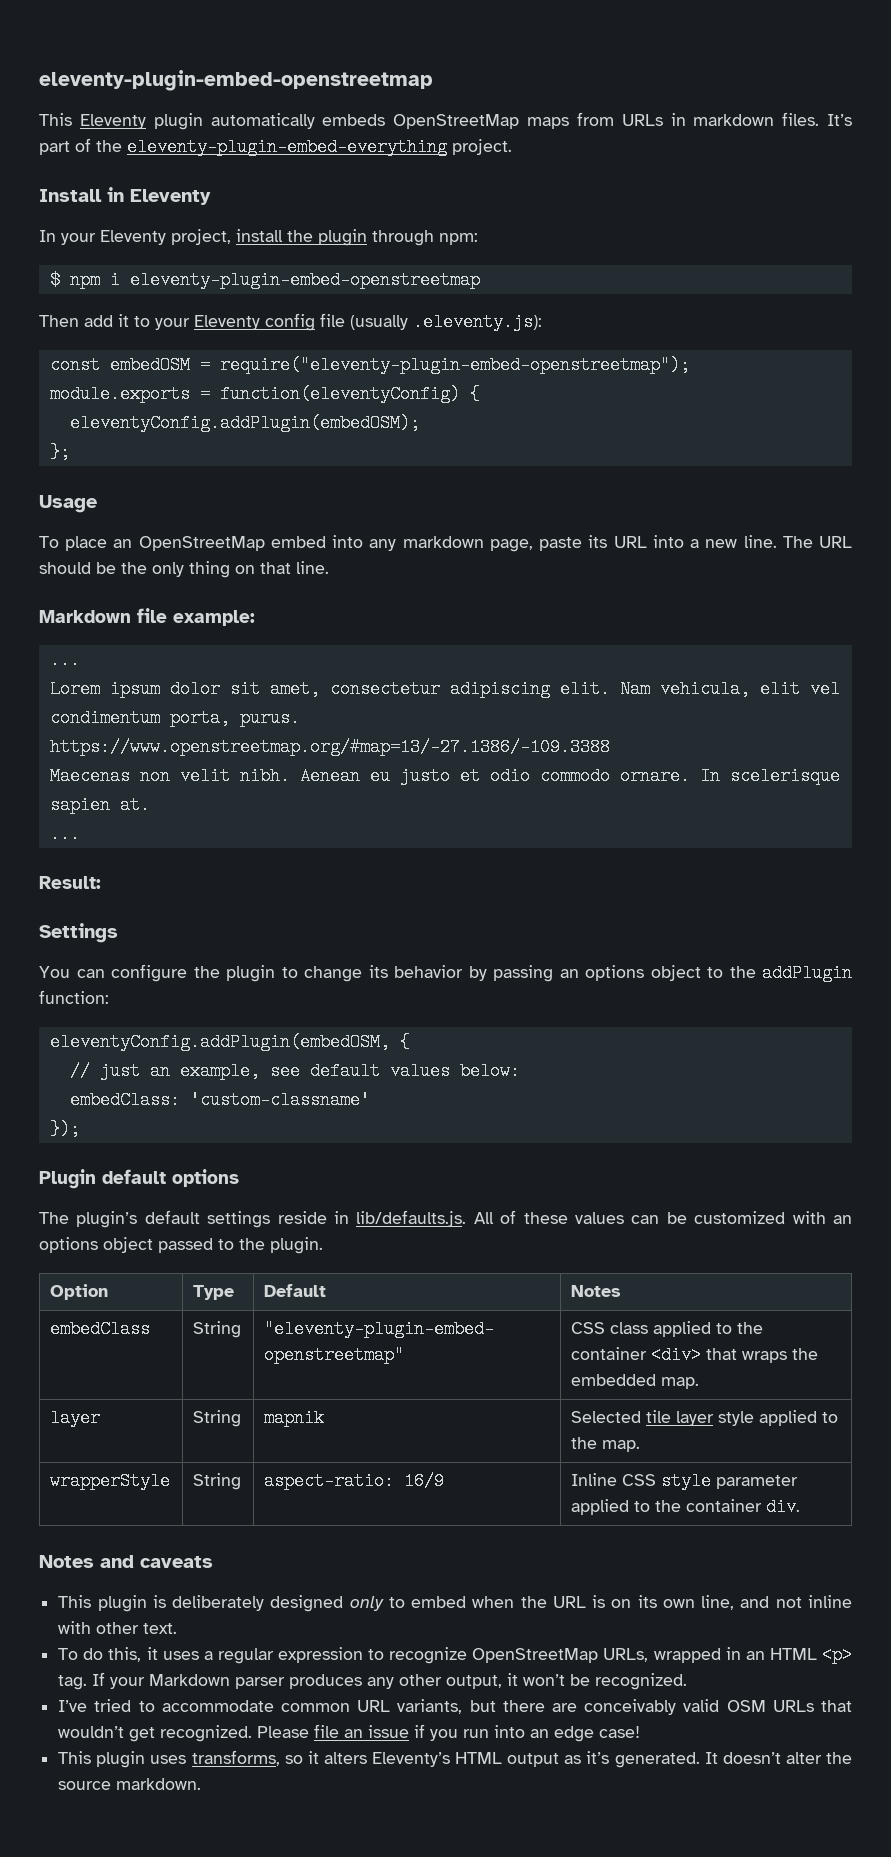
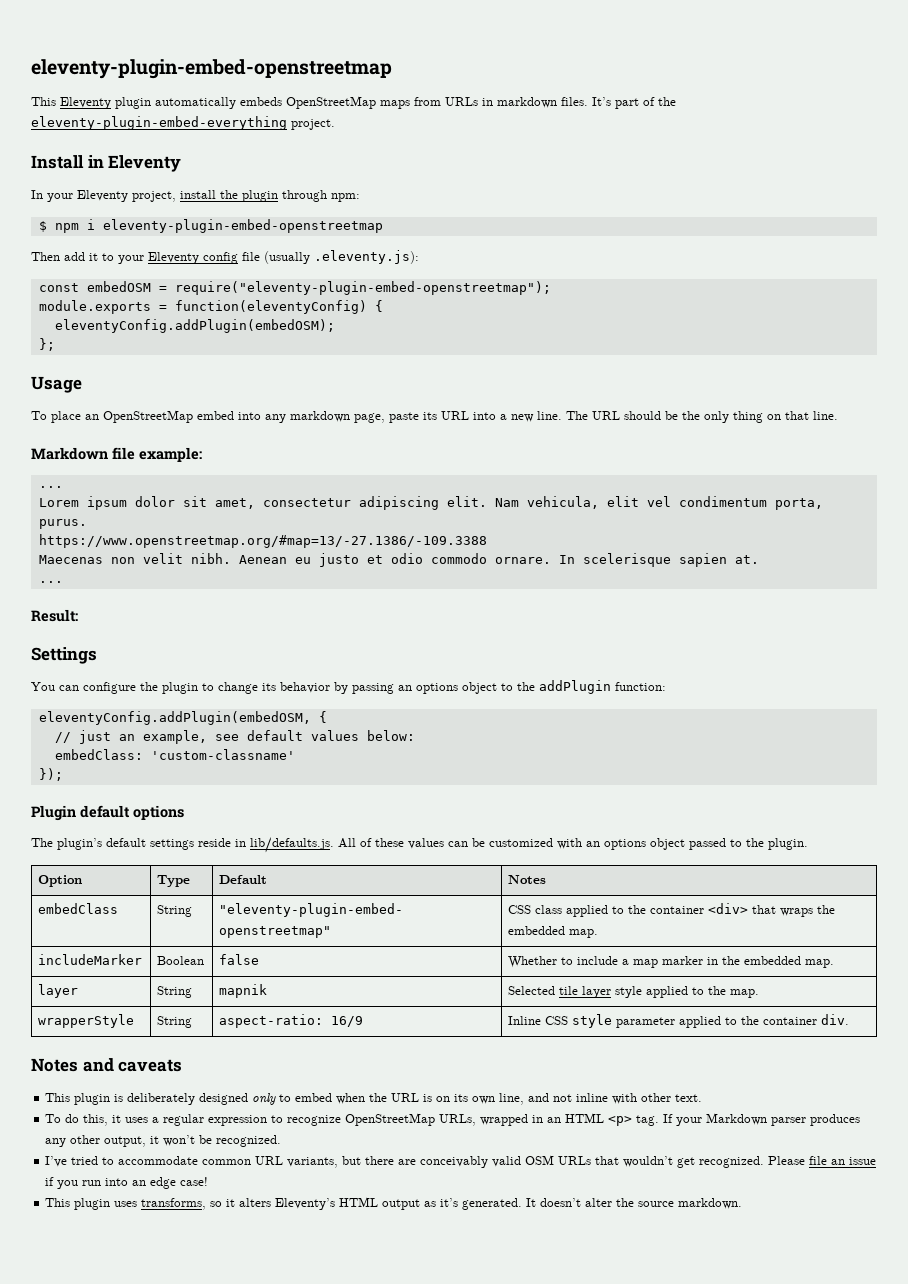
(700, 1383) none -> [38,954,143,965] [157,956,205,965] [219,954,260,965] [508,956,835,968] // includeMarker | Boolean | false | Whether to include a map marker in the embedded map.

